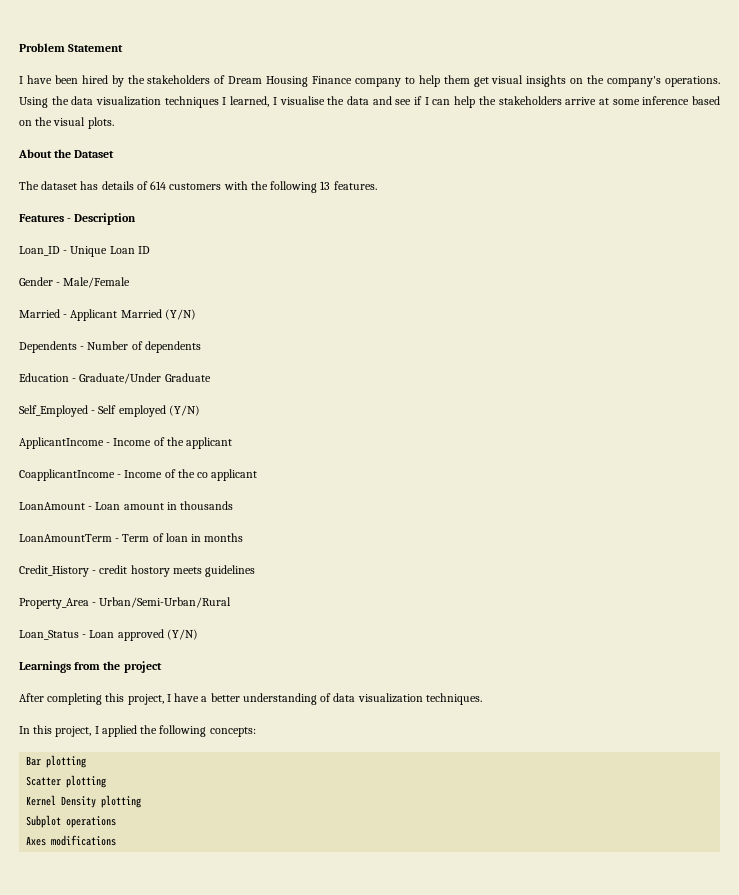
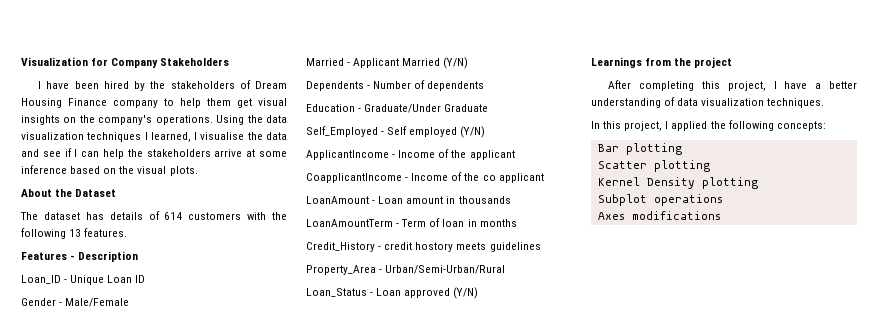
[19,43,124,52] Problem Statement -> [21,57,230,68] Visualization for Company Stakeholders

